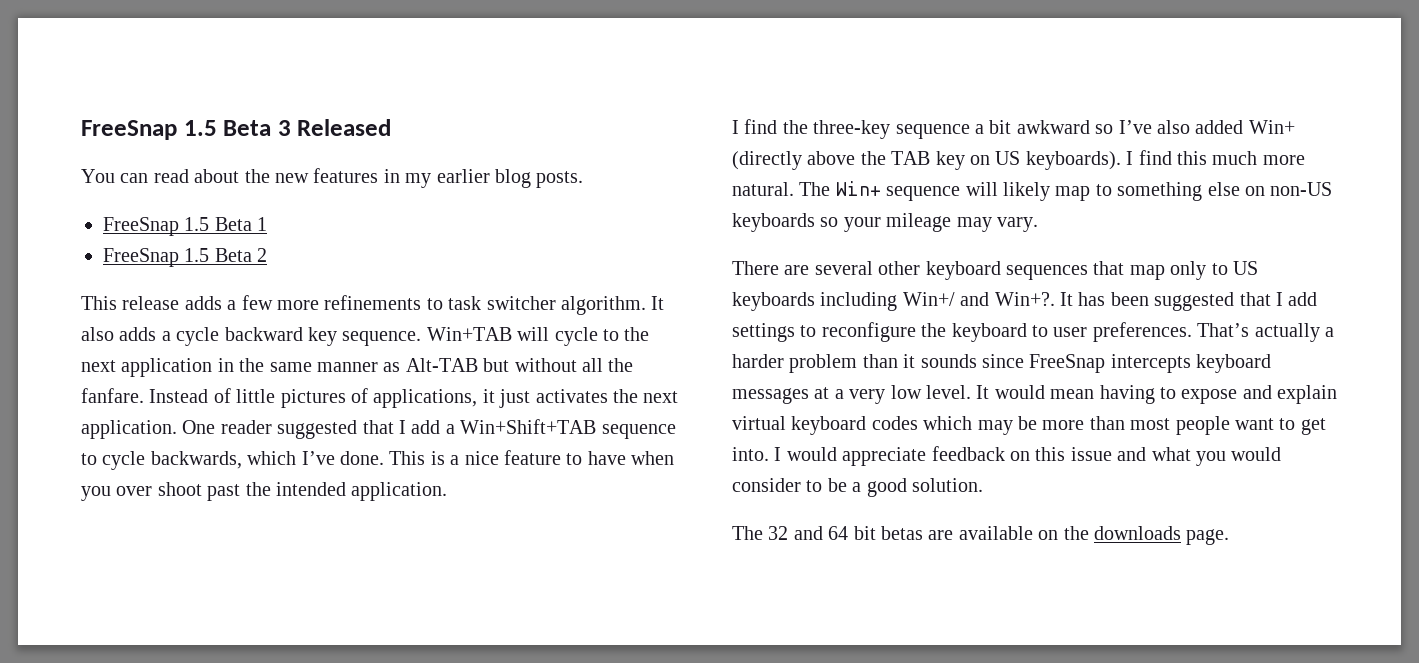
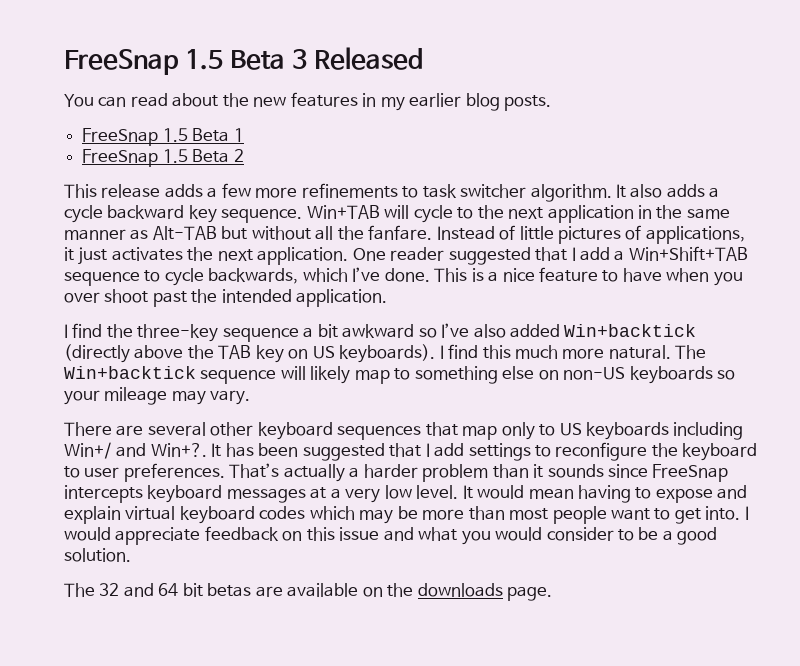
[1248,120,1295,134] Win+ -> [564,324,697,337] Win+backtick
[835,181,881,196] Win+ -> [64,366,196,379] Win+backtick

